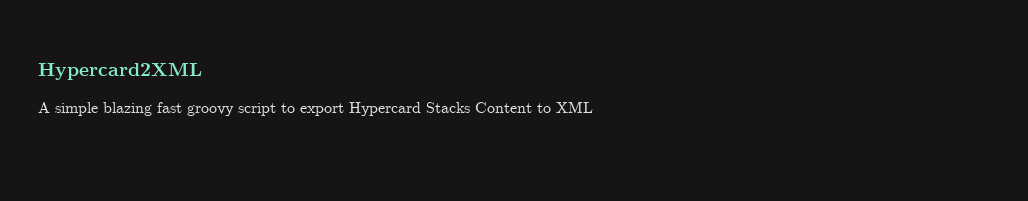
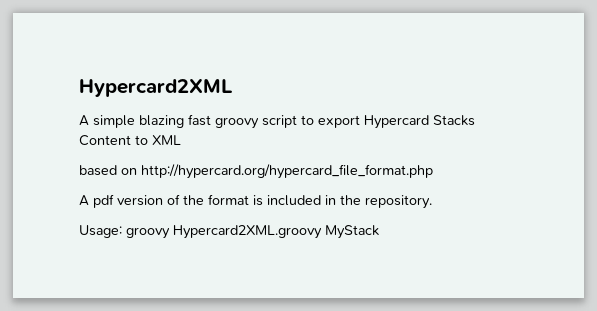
(593, 107) none -> [79,164,433,179] [79,194,432,209] [79,225,379,239] // based on http://hypercard.org/hypercard_file_format.php // A pdf version of the format is included in the repository. // Usage: groovy Hypercard2XML.groovy MyStack

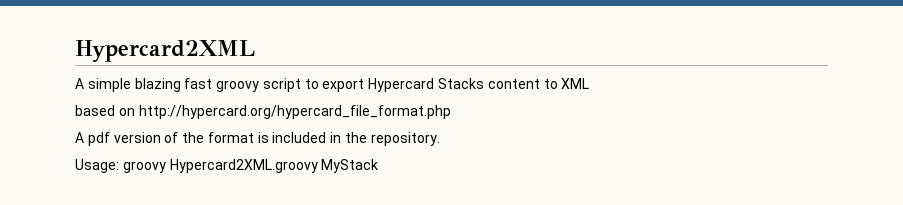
[79,135,131,146] Content -> [487,79,540,89] content

